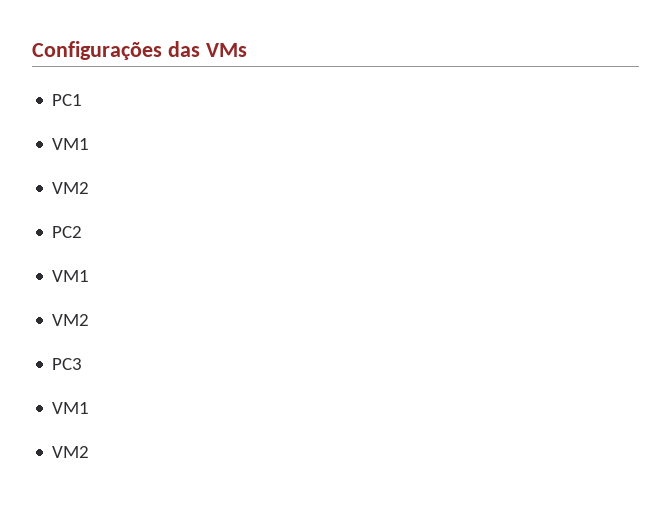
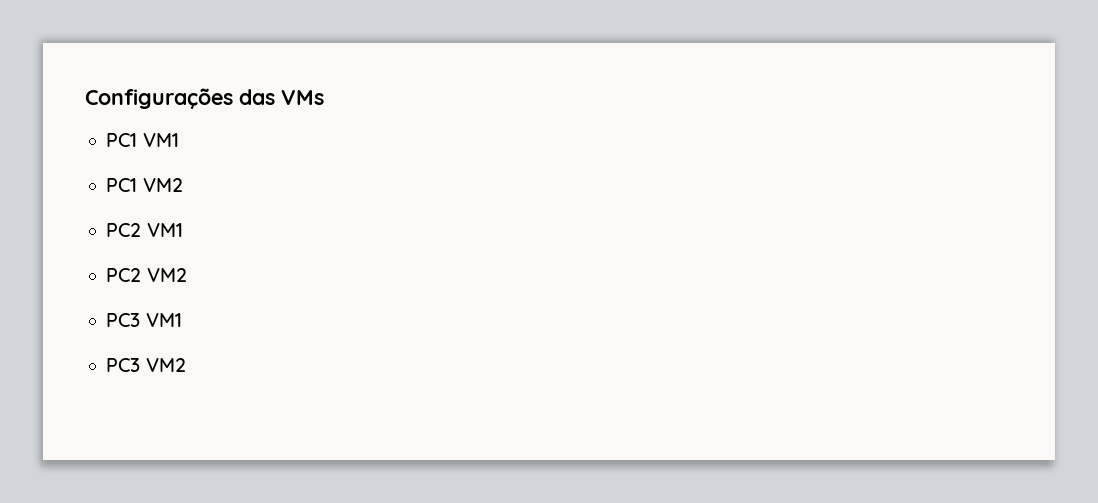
[52,138,90,150] // VM1 // -> [142,133,179,147] [106,178,138,192] VM1 // PC1
[52,270,90,282] // VM1 // -> [146,223,183,237] [106,268,142,282] VM1 // PC2
[52,402,90,414] // VM1 // -> [145,313,182,327] [106,358,141,372] VM1 // PC3

